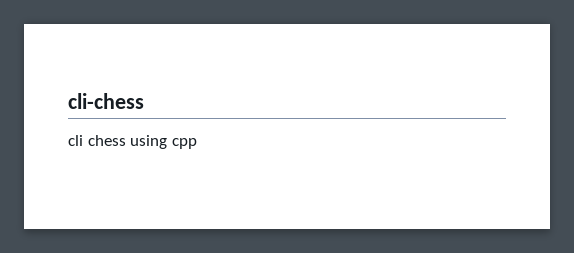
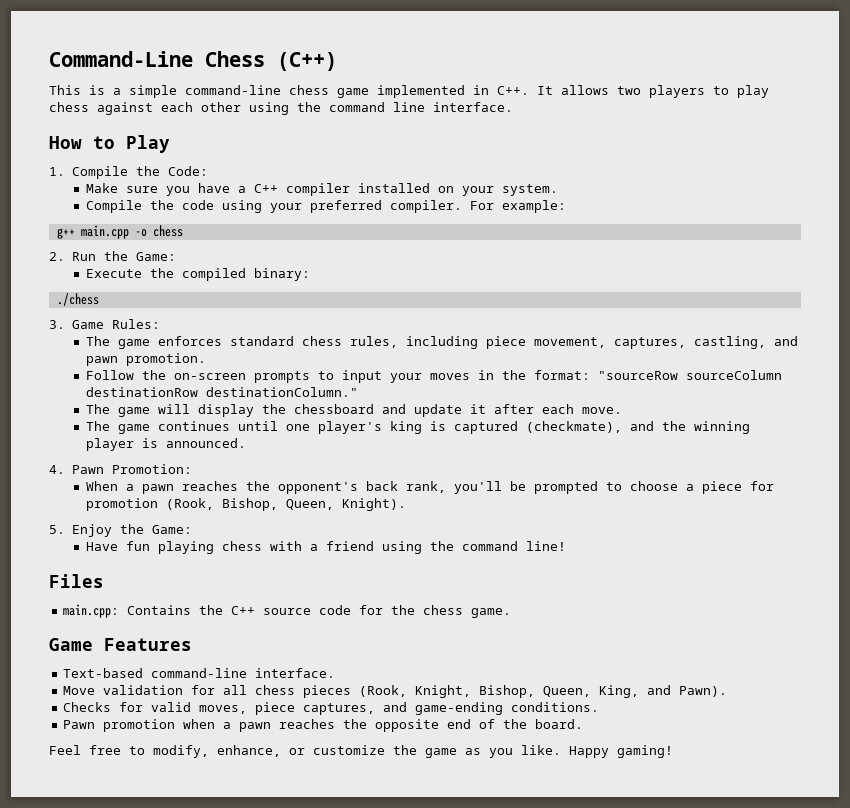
[68,93,144,109] [68,135,197,149] cli-chess // cli chess using cpp -> [49,51,337,71] [49,85,769,98] [49,102,513,115] [49,135,170,153] [49,166,208,179] [85,183,558,196] [85,200,566,213] [56,225,183,239] [49,251,176,261] [85,268,310,281] [56,293,99,306] [49,319,160,329] [85,336,798,349] [85,353,206,366] [85,370,782,383] [85,387,358,397] [85,404,622,417] [85,421,750,434] [85,438,246,451] [49,464,192,474] [85,481,774,494] [85,498,406,511] [49,524,192,537] [85,541,566,554] [49,574,104,588] [63,604,512,618] [49,638,192,651] [63,668,336,678] [63,685,728,698] [63,702,600,715] [63,719,584,732] [49,745,673,758] Command-Line Chess (C++) // This is a simple command-line chess game implemented in C++. It allows two players to play chess against each other using the command line interface. // How to Play // 1. Compile the Code: // Make sure you have a C++ compiler installed on your system. // Compile the code using your preferred compiler. For example: // g++ main.cpp -o chess // 2. Run the Game: // Execute the compiled binary: // ./chess // 3. Game Rules: // The game enforces standard chess rules, including piece movement, captures, castling, and pawn promotion. // Follow the on-screen prompts to input your moves in the format: "sourceRow sourceColumn destinationRow destinationColumn." // The game will display the chessboard and update it after each move. // The game continues until one player's king is captured (checkmate), and the winning player is announced. // 4. Pawn Promotion: // When a pawn reaches the opponent's back rank, you'll be prompted to choose a piece for promotion (Rook, Bishop, Queen, Knight). // 5. Enjoy the Game: // Have fun playing chess with a friend using the command line! // Files // main.cpp: Contains the C++ source code for the chess game. // Game Features // Text-based command-line interface. // Move validation for all chess pieces (Rook, Knight, Bishop, Queen, King, and Pawn). // Checks for valid moves, piece captures, and game-ending conditions. // Pawn promotion when a pawn reaches the opposite end of the board. // Feel free to modify, enhance, or customize the game as you like. Happy gaming!

